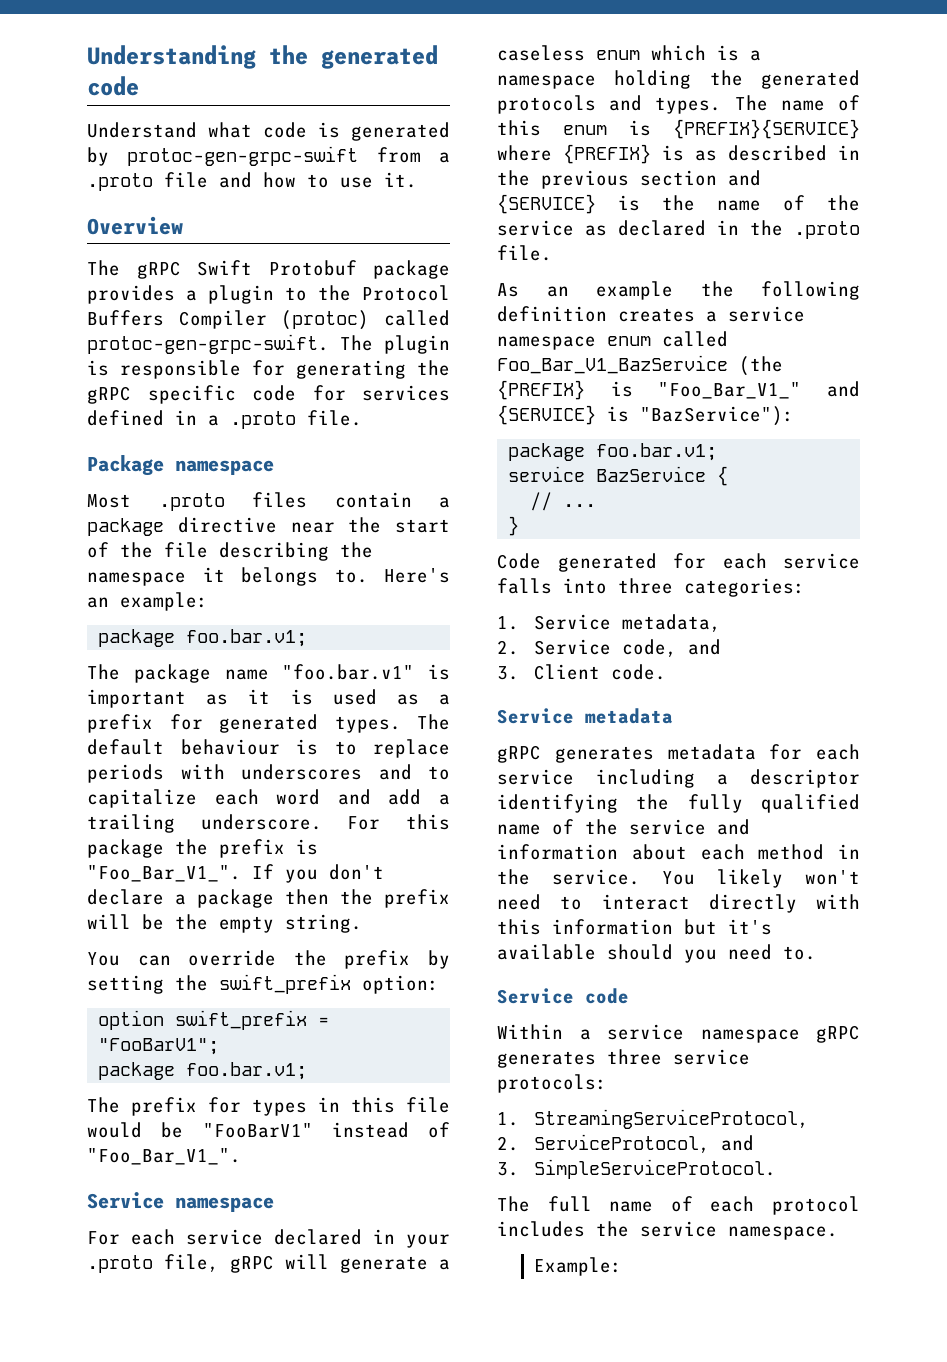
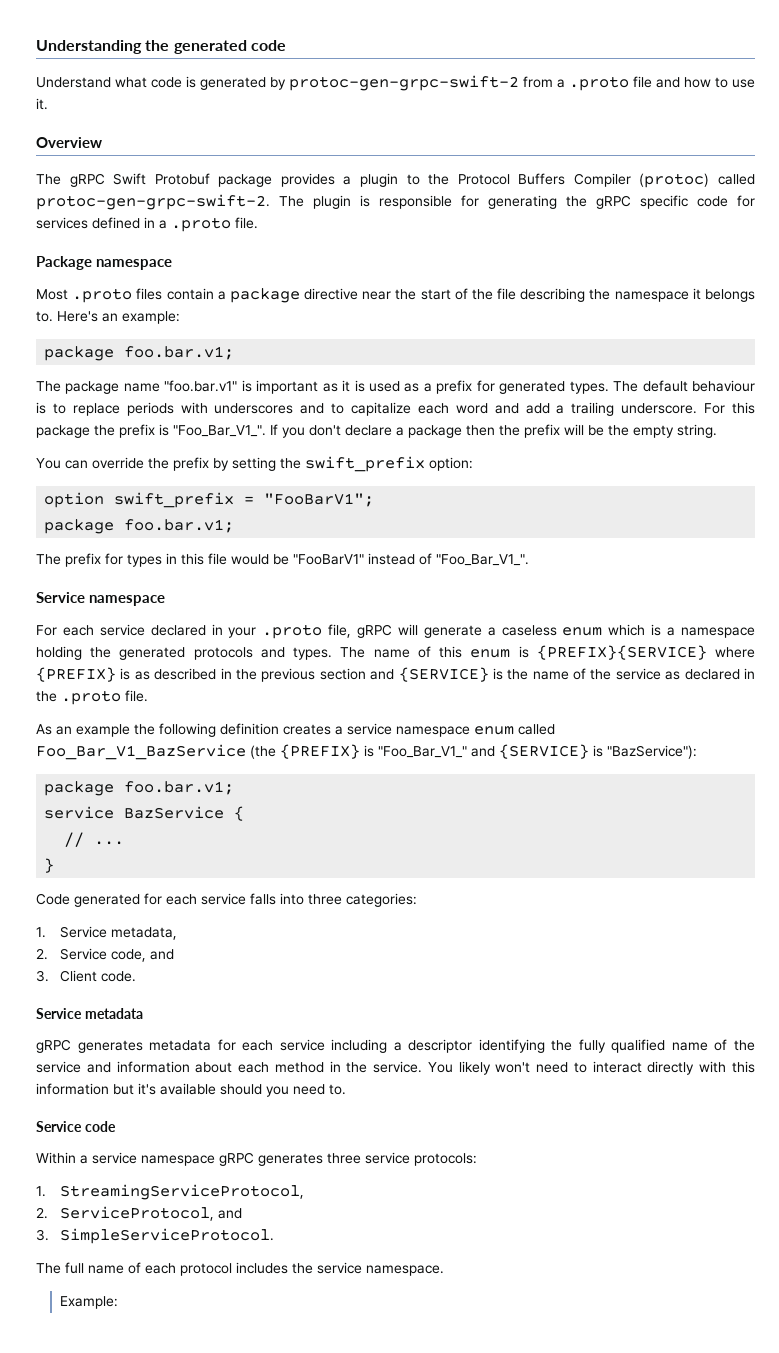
[127,146,359,166] protoc-gen-grpc-swift -> [289,75,519,91] protoc-gen-grpc-swift-2
[87,334,329,354] protoc-gen-grpc-swift. -> [36,194,270,210] protoc-gen-grpc-swift-2.

